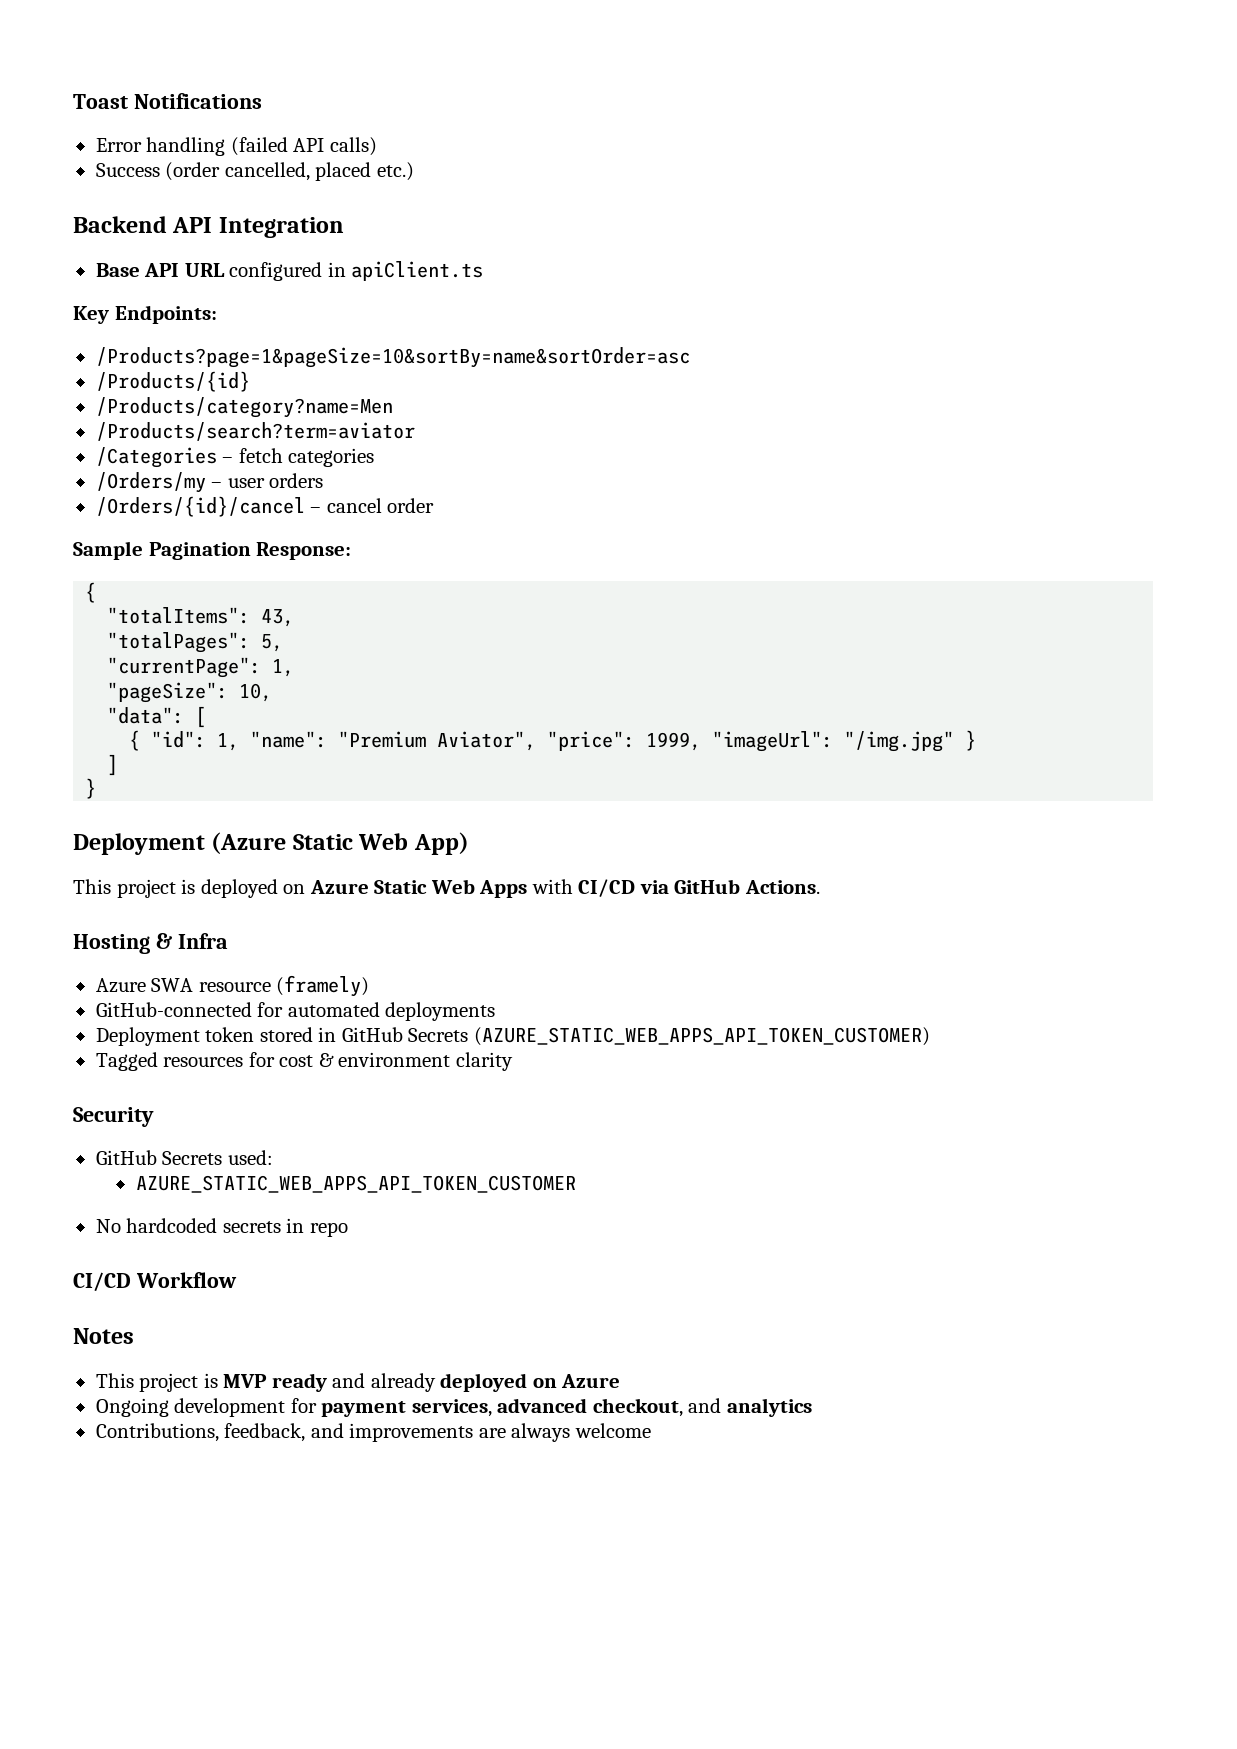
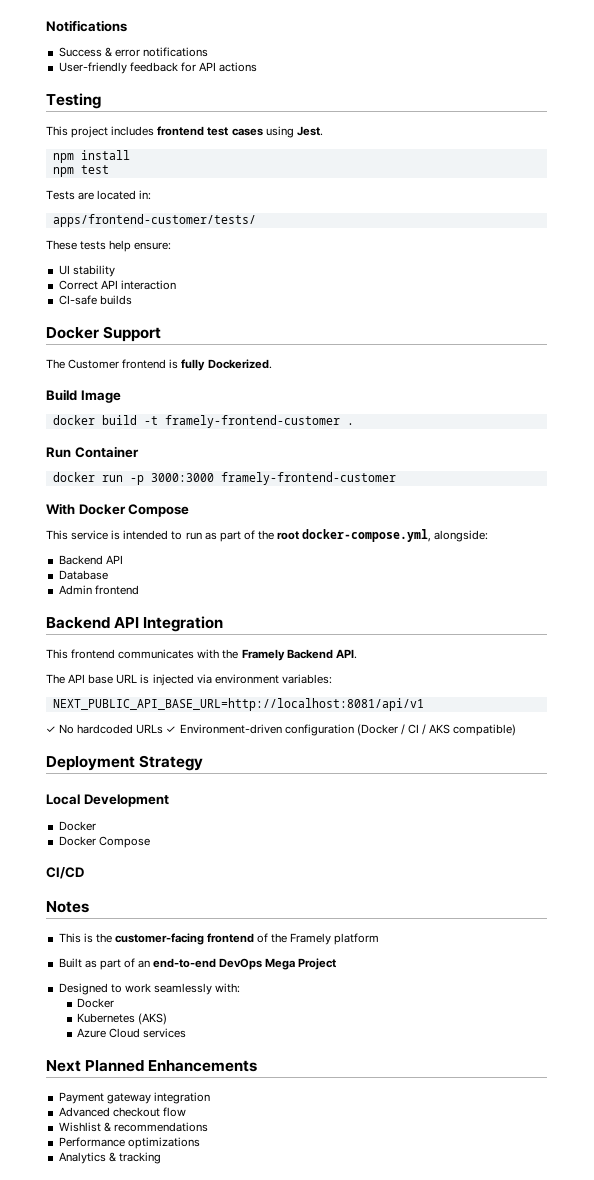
[73,94,128,109] Toast -> (46, 26) none
[95,137,377,156] [95,162,414,181] [73,216,344,238] [95,261,484,281] [73,305,217,324] [95,347,690,368] [95,371,250,392] [95,397,393,418] [95,422,415,441] [95,447,375,468] [95,472,324,493] [95,496,435,517] [73,541,352,560] [85,582,97,603] [107,607,295,627] [107,632,284,653] [107,657,295,678] [107,682,273,703] [107,706,207,728] [129,730,977,752] [107,754,119,776] [85,778,97,799] [73,832,469,855] [73,879,820,898] [73,933,228,954] [95,975,370,997] [95,1002,496,1021] [95,1027,930,1046] [95,1052,513,1071] [73,1107,154,1127] [95,1150,273,1165] [135,1175,576,1193] [95,1218,348,1237] [73,1272,237,1292] Error handling (failed API calls) // Success (order cancelled, placed etc.) // Backend API Integration // Base API URL configured in apiClient.ts // Key Endpoints: // /Products?page=1&pageSize=10&sortBy=name&sortOrder=asc // /Products/{id} // /Products/category?name=Men // /Products/search?term=aviator // /Categories – fetch categories // /Orders/my – user orders // /Orders/{id}/cancel – cancel order // Sample Pagination Response: // { // "totalItems": 43, // "totalPages": 5, // "currentPage": 1, // "pageSize": 10, // "data": [ // { "id": 1, "name": "Premium Aviator", "price": 1999, "imageUrl": "/img.jpg" } // ] // } // Deployment (Azure Static Web App) // This project is deployed on Azure Static Web Apps with CI/CD via GitHub Actions. // Hosting & Infra // Azure SWA resource (framely) // GitHub-connected for automated deployments // Deployment token stored in GitHub Secrets (AZURE_STATIC_WEB_APPS_API_TOKEN_CUSTOMER) // Tagged resources for cost & environment clarity // Security // GitHub Secrets used: // AZURE_STATIC_WEB_APPS_API_TOKEN_CUSTOMER // No hardcoded secrets in repo // CI/CD Workflow -> [58,47,208,57] [58,62,258,74] [46,93,101,109] [46,126,323,138] [52,150,130,163] [52,165,109,177] [46,190,152,200] [52,214,256,227] [46,240,172,252] [58,265,115,277] [58,280,176,290] [58,295,132,305] [46,326,162,342] [46,359,272,371] [46,389,121,403] [52,415,354,428] [46,446,139,458] [52,472,396,485] [46,503,190,517] [46,529,489,542] [58,555,123,565] [58,570,108,580] [58,585,139,595] [46,616,224,632] [46,649,357,661] [46,674,332,686] [52,698,424,711] [46,724,517,736] [46,755,204,771] [46,794,169,807] [58,821,96,831] [58,836,150,848] [46,867,84,879] Success & error notifications // User-friendly feedback for API actions // Testing // This project includes frontend test cases using Jest. // npm install // npm test // Tests are located in: // apps/frontend-customer/tests/ // These tests help ensure: // UI stability // Correct API interaction // CI-safe builds // Docker Support // The Customer frontend is fully Dockerized. // Build Image // docker build -t framely-frontend-customer . // Run Container // docker run -p 3000:3000 framely-frontend-customer // With Docker Compose // This service is intended to run as part of the root docker-compose.yml, alongside: // Backend API // Database // Admin frontend // Backend API Integration // This frontend communicates with the Framely Backend API. // The API base URL is injected via environment variables: // NEXT_PUBLIC_API_BASE_URL=http://localhost:8081/api/v1 // ✓ No hardcoded URLs ✓ Environment-driven configuration (Docker / CI / AKS compatible) // Deployment Strategy // Local Development // Docker // Docker Compose // CI/CD
[139,1373,621,1392] [95,1398,812,1417] [95,1423,651,1442] project is MVP ready and already deployed on Azure // Ongoing development for payment services, advanced checkout, and analytics // Contributions, feedback, and improvements are always welcome -> [83,933,380,945] [58,958,337,970] [58,983,241,995] [76,998,114,1008] [76,1013,167,1025] [76,1028,187,1038] [46,1060,258,1072] [58,1092,210,1104] [58,1107,186,1117] [58,1122,208,1132] [58,1137,200,1149] [58,1152,161,1164] is the customer-facing frontend of the Framely platform // Built as part of an end-to-end DevOps Mega Project // Designed to work seamlessly with: // Docker // Kubernetes (AKS) // Azure Cloud services // Next Planned Enhancements // Payment gateway integration // Advanced checkout flow // Wishlist & recommendations // Performance optimizations // Analytics & tracking

